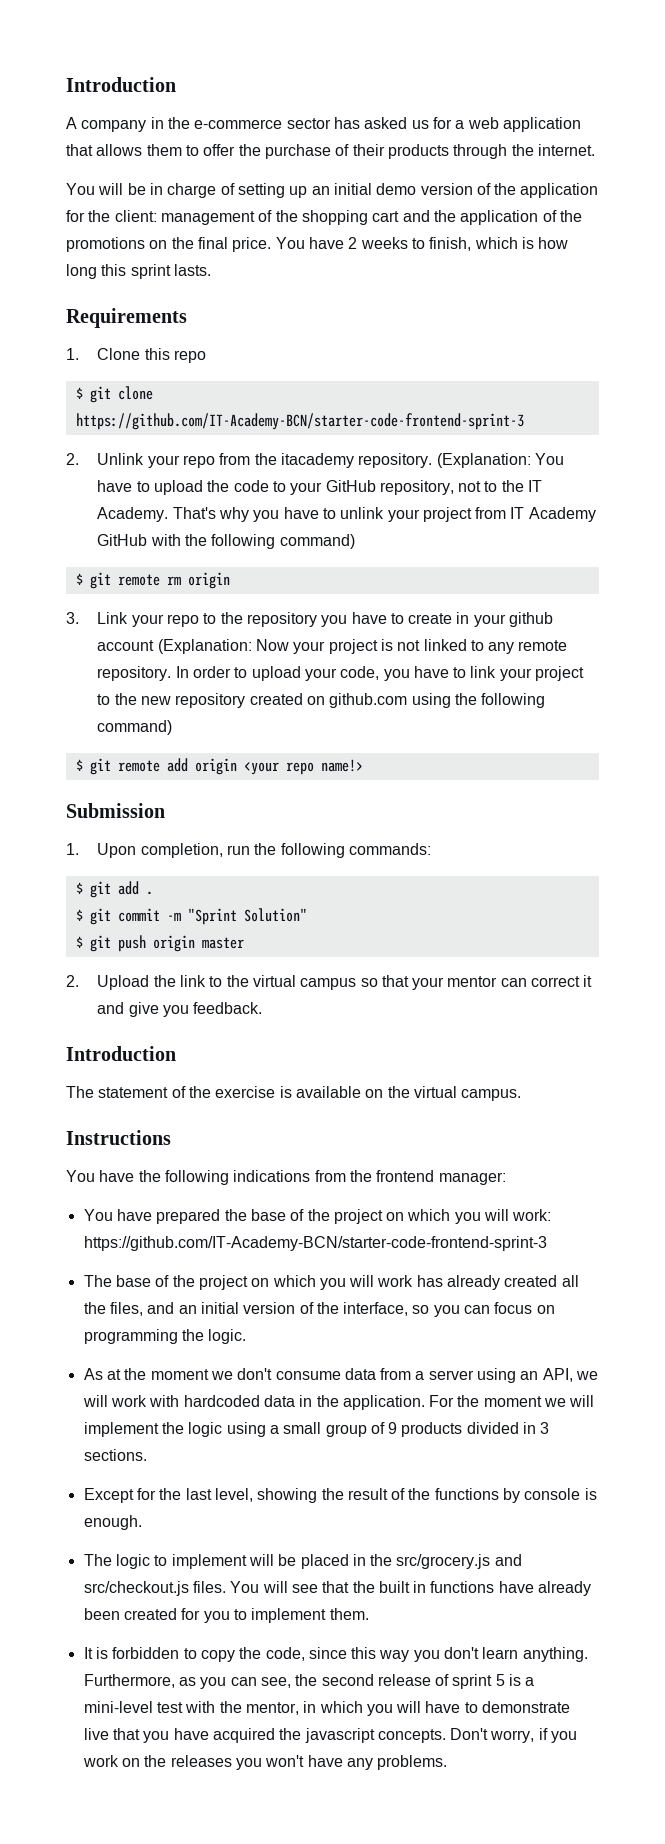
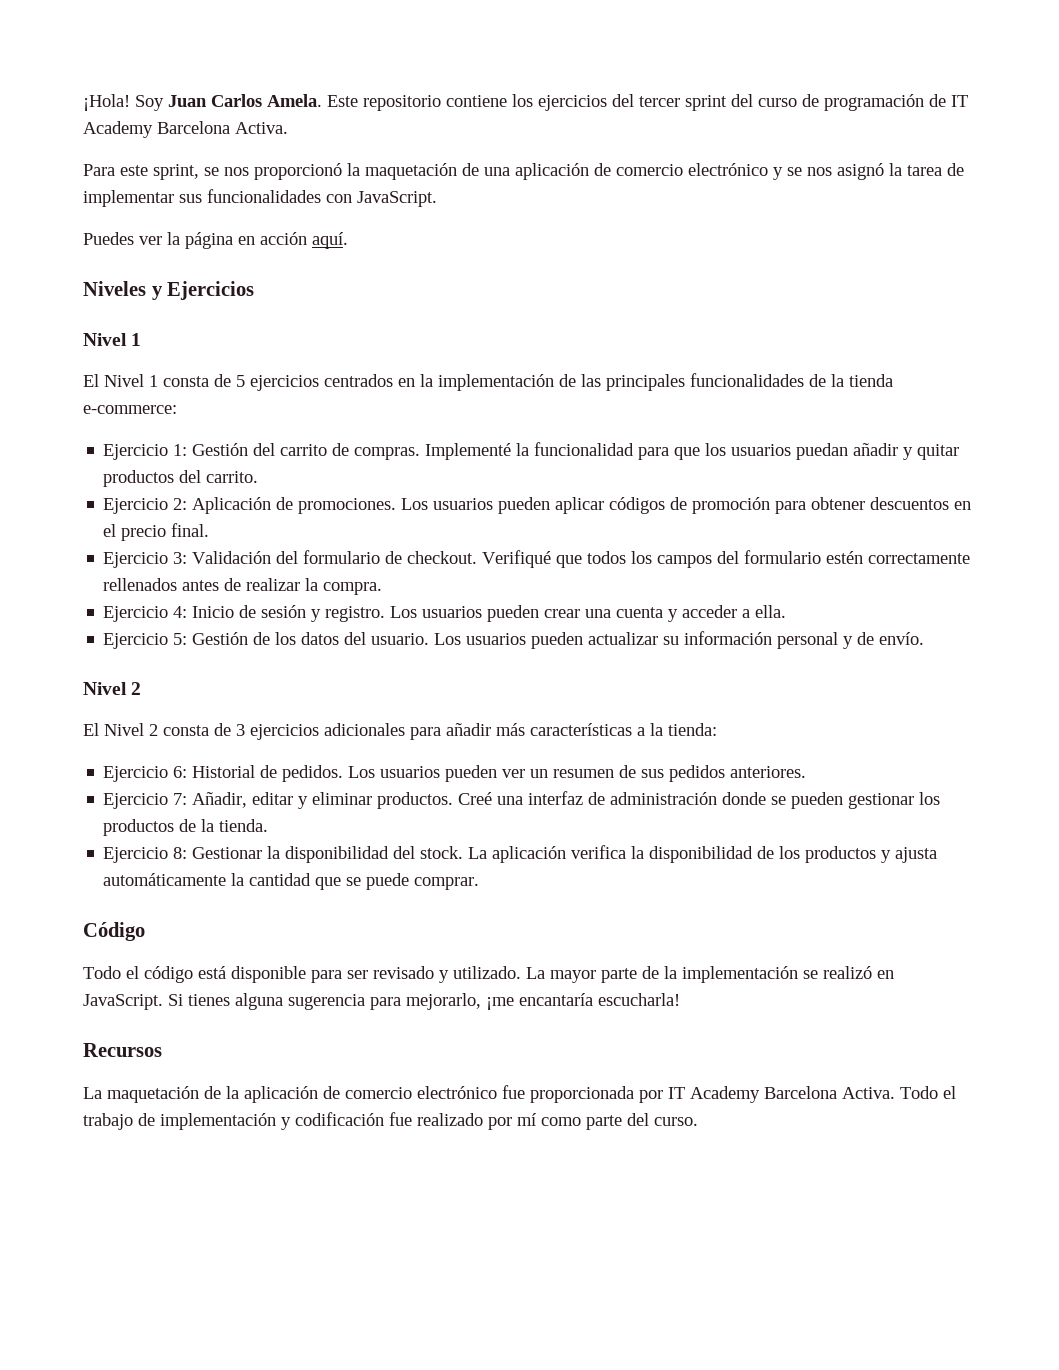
[66,77,176,92] [66,117,581,132] [66,144,595,159] [66,183,599,198] [66,210,582,225] [66,237,569,252] [66,264,211,279] [66,308,187,328] [66,348,206,363] [75,386,153,403] [75,413,524,430] [66,453,564,468] [97,480,543,495] [97,507,596,522] [97,534,355,549] [75,572,230,589] [66,612,554,627] [97,639,568,654] [97,666,585,681] [97,693,546,708] [97,720,173,735] [75,758,363,775] [66,803,165,818] [66,843,431,858] [75,881,153,898] [75,908,307,925] [75,935,244,952] [66,975,593,990] [97,1002,263,1017] [66,1046,176,1061] [66,1086,522,1101] [66,1130,171,1145] [66,1170,506,1185] [83,1209,552,1224] [83,1236,547,1251] [83,1275,579,1290] [83,1302,555,1317] [83,1329,247,1344] [83,1368,599,1383] [82,1395,595,1410] [83,1422,550,1437] [83,1449,147,1461] [83,1488,597,1503] [83,1515,142,1530] [83,1554,522,1569] [83,1581,592,1596] [83,1608,369,1623] [83,1647,588,1662] [83,1674,535,1689] [83,1701,571,1716] [83,1728,578,1743] [82,1755,448,1770] Introduction // A company in the e-commerce sector has asked us for a web application that allows them to offer the purchase of their products through the internet. // You will be in charge of setting up an initial demo version of the application for the client: management of the shopping cart and the application of the promotions on the final price. You have 2 weeks to finish, which is how long this sprint lasts. // Requirements // 1. Clone this repo // $ git clone https://github.com/IT-Academy-BCN/starter-code-frontend-sprint-3 // 2. Unlink your repo from the itacademy repository. (Explanation: You have to upload the code to your GitHub repository, not to the IT Academy. That's why you have to unlink your project from IT Academy GitHub with the following command) // $ git remote rm origin // 3. Link your repo to the repository you have to create in your github account (Explanation: Now your project is not linked to any remote repository. In order to upload your code, you have to link your project to the new repository created on github.com using the following command) // $ git remote add origin <your repo name!> // Submission // 1. Upon completion, run the following commands: // $ git add . // $ git commit -m "Sprint Solution" // $ git push origin master // 2. Upload the link to the virtual campus so that your mentor can correct it and give you feedback. // Introduction // The statement of the exercise is available on the virtual campus. // Instructions // You have the following indications from the frontend manager: // You have prepared the base of the project on which you will work: https://github.com/IT-Academy-BCN/starter-code-frontend-sprint-3 // The base of the project on which you will work has already created all the files, and an initial version of the interface, so you can focus on programming the logic. // As at the moment we don't consume data from a server using an API, we will work with hardcoded data in the application. For the moment we will implement the logic using a small group of 9 products divided in 3 sections. // Except for the last level, showing the result of the functions by console is enough. // The logic to implement will be placed in the src/grocery.js and src/checkout.js files. You will see that the built in functions have already been created for you to implement them. // It is forbidden to copy the code, since this way you don't learn anything. Furthermore, as you can see, the second release of sprint 5 is a mini-level test with the mentor, in which you will have to demonstrate live that you have acquired the javascript concepts. Don't worry, if you work on the releases you won't have any problems. -> [83,94,968,111] [83,121,288,138] [83,163,964,180] [83,189,437,207] [83,232,348,249] [83,281,255,300] [83,333,142,346] [83,373,893,391] [83,405,177,414] [103,442,960,460] [103,470,259,487] [103,497,972,514] [103,523,210,541] [103,550,971,568] [103,578,383,595] [103,605,787,622] [103,631,925,649] [83,682,142,695] [83,723,717,740] [103,765,807,782] [103,791,941,809] [103,819,269,836] [103,845,938,863] [103,873,480,890] [83,922,145,941] [83,966,894,983] [83,993,680,1010] [83,1043,162,1057] [83,1085,956,1103] [83,1112,698,1130] ¡Hola! Soy Juan Carlos Amela. Este repositorio contiene los ejercicios del tercer sprint del curso de programación de IT Academy Barcelona Activa. // Para este sprint, se nos proporcionó la maquetación de una aplicación de comercio electrónico y se nos asignó la tarea de implementar sus funcionalidades con JavaScript. // Puedes ver la página en acción aquí. // Niveles y Ejercicios // Nivel 1 // El Nivel 1 consta de 5 ejercicios centrados en la implementación de las principales funcionalidades de la tienda e-commerce: // Ejercicio 1: Gestión del carrito de compras. Implementé la funcionalidad para que los usuarios puedan añadir y quitar productos del carrito. // Ejercicio 2: Aplicación de promociones. Los usuarios pueden aplicar códigos de promoción para obtener descuentos en el precio final. // Ejercicio 3: Validación del formulario de checkout. Verifiqué que todos los campos del formulario estén correctamente rellenados antes de realizar la compra. // Ejercicio 4: Inicio de sesión y registro. Los usuarios pueden crear una cuenta y acceder a ella. // Ejercicio 5: Gestión de los datos del usuario. Los usuarios pueden actualizar su información personal y de envío. // Nivel 2 // El Nivel 2 consta de 3 ejercicios adicionales para añadir más características a la tienda: // Ejercicio 6: Historial de pedidos. Los usuarios pueden ver un resumen de sus pedidos anteriores. // Ejercicio 7: Añadir, editar y eliminar productos. Creé una interfaz de administración donde se pueden gestionar los productos de la tienda. // Ejercicio 8: Gestionar la disponibilidad del stock. La aplicación verifica la disponibilidad de los productos y ajusta automáticamente la cantidad que se puede comprar. // Código // Todo el código está disponible para ser revisado y utilizado. La mayor parte de la implementación se realizó en JavaScript. Si tienes alguna sugerencia para mejorarlo, ¡me encantaría escucharla! // Recursos // La maquetación de la aplicación de comercio electrónico fue proporcionada por IT Academy Barcelona Activa. Todo el trabajo de implementación y codificación fue realizado por mí como parte del curso.

